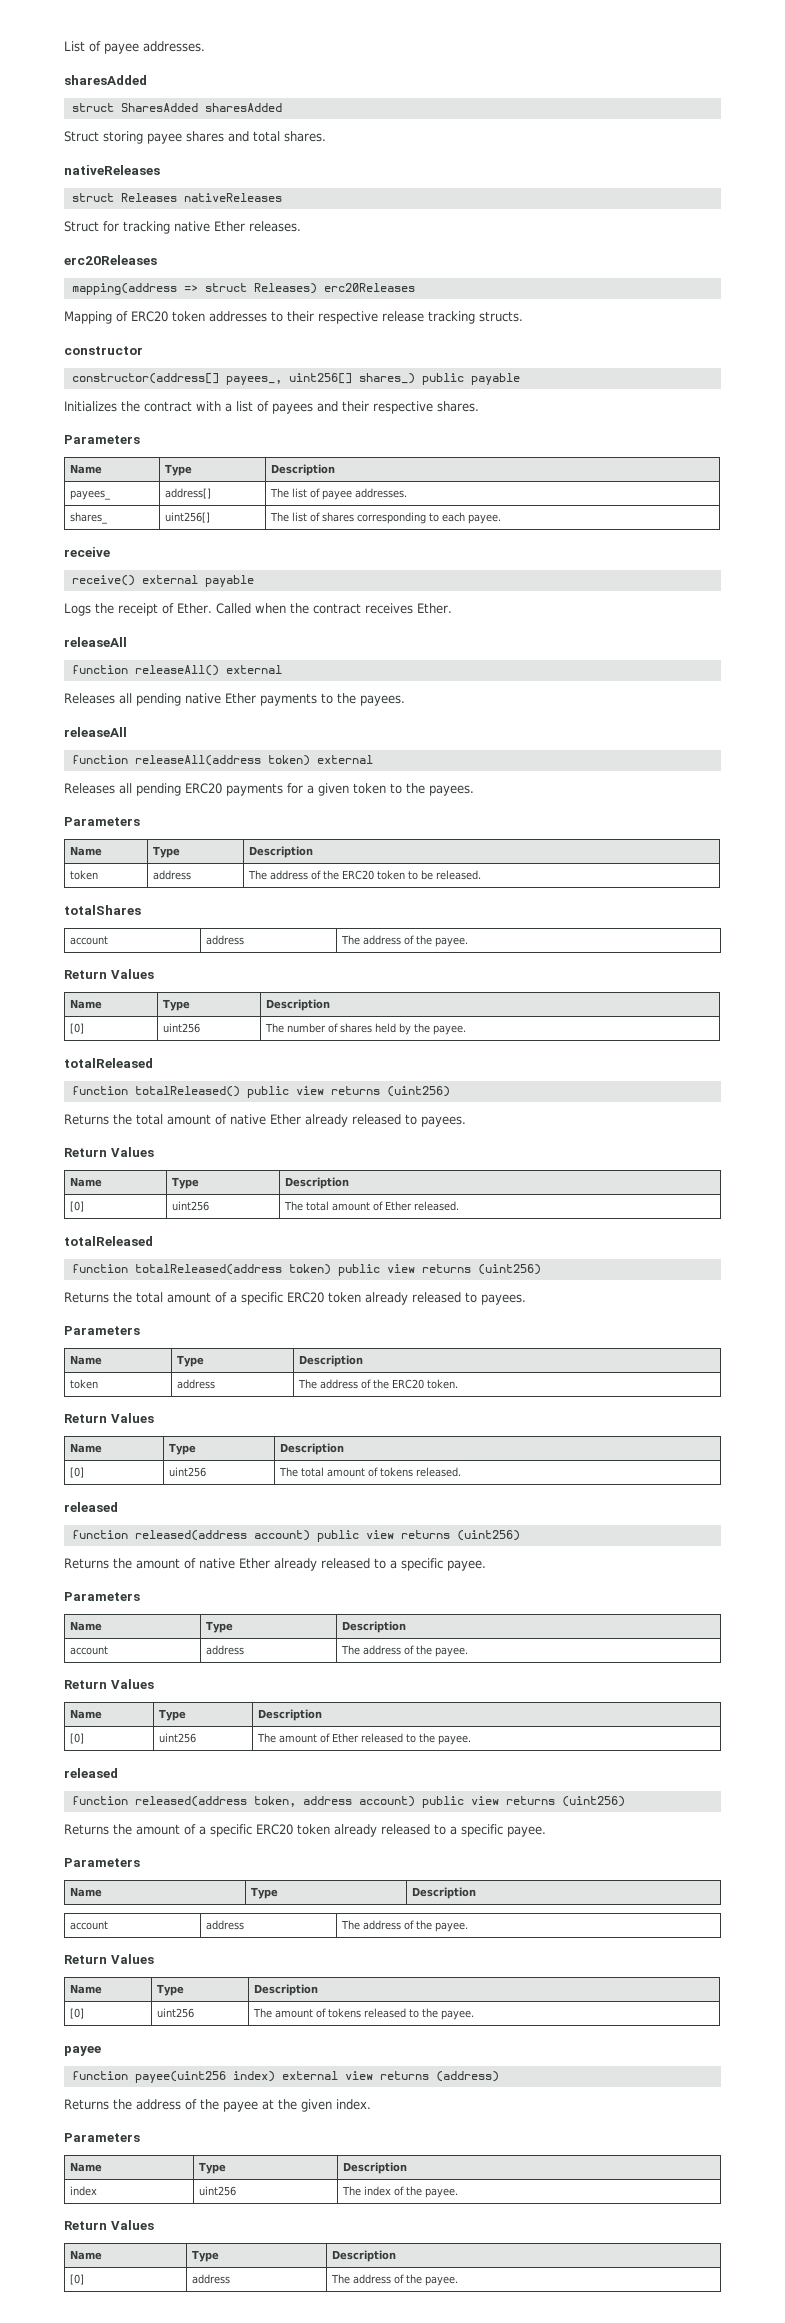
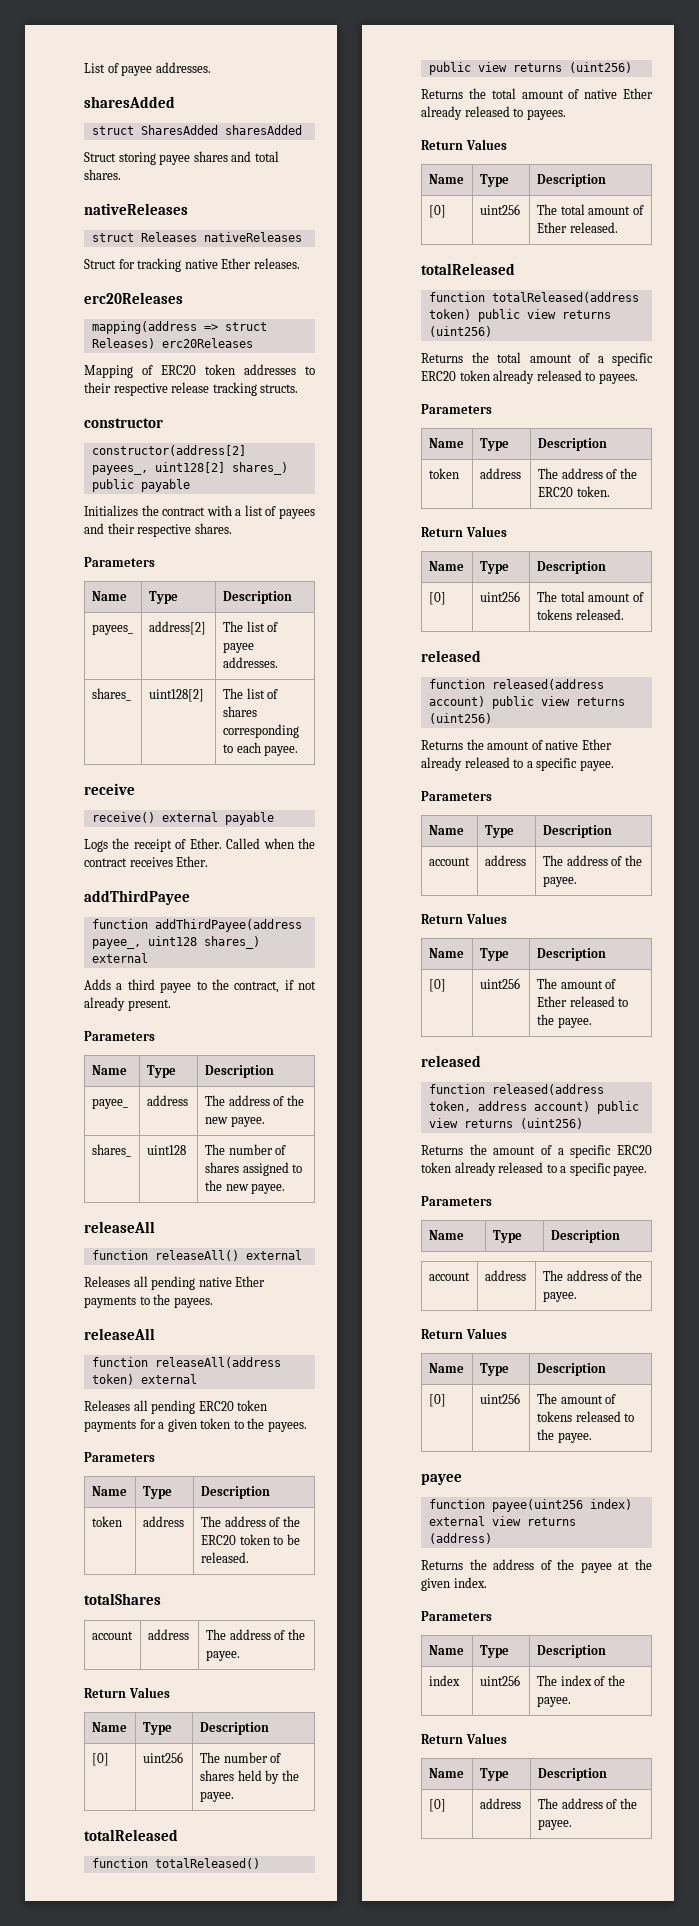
[71,373,352,385] constructor(address[] payees_, uint256[] -> [91,445,246,456] [91,462,225,475] constructor(address[2] payees_, uint128[2]
[164,488,211,499] address[] -> [148,621,206,635] address[2]
[164,512,210,523] uint256[] -> [148,689,204,702] uint128[2]
(452, 608) none -> [84,890,190,905] [91,919,302,932] [91,936,260,949] [91,953,148,963] [84,979,316,993] [84,997,171,1011] [84,1031,155,1041] [91,1065,127,1075] [146,1065,176,1078] [204,1065,274,1078] [91,1098,128,1109] [146,1095,188,1106] [204,1095,304,1106] [204,1116,265,1127] [91,1144,131,1157] [146,1145,186,1155] [204,1144,287,1155] [204,1162,303,1176] [204,1180,286,1194] // addThirdPayee // function addThirdPayee(address payee_, uint128 shares_) external // Adds a third payee to the contract, if not already present. // Parameters // Name | Type | Description // payee_ | address | The address of the new payee. // shares_ | uint128 | The number of shares assigned to the new payee.
(222, 788) none -> [237,1400,268,1411] token

